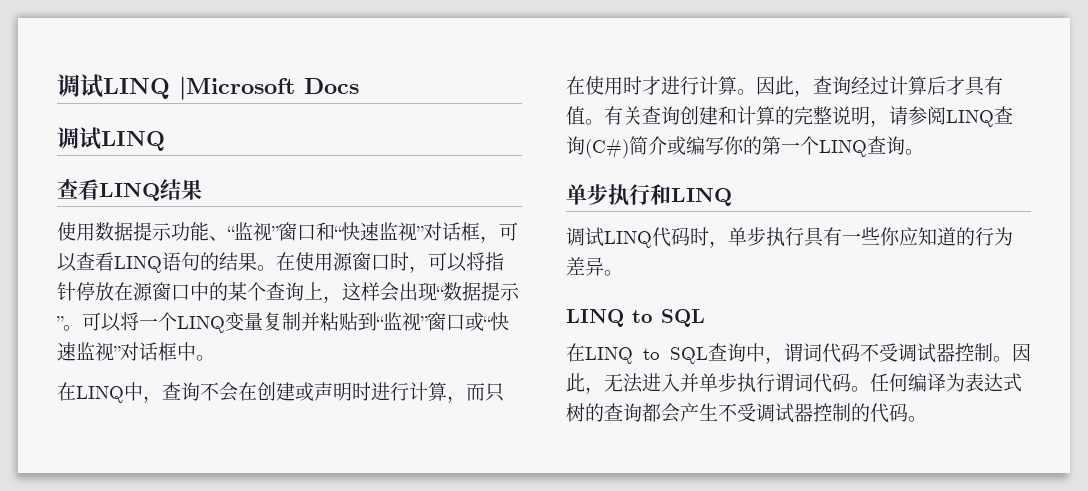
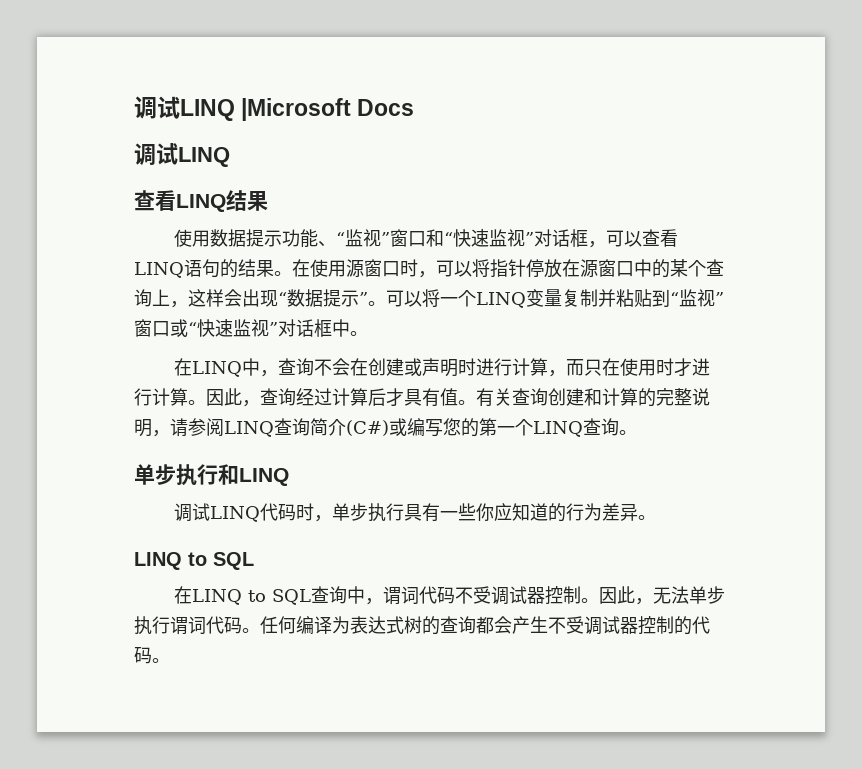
[585,136,744,159] (C#)简介或编写你 -> [310,418,461,437] 简介(C#)或编写您
[642,373,699,392] 进入并 -> (690, 595) none

